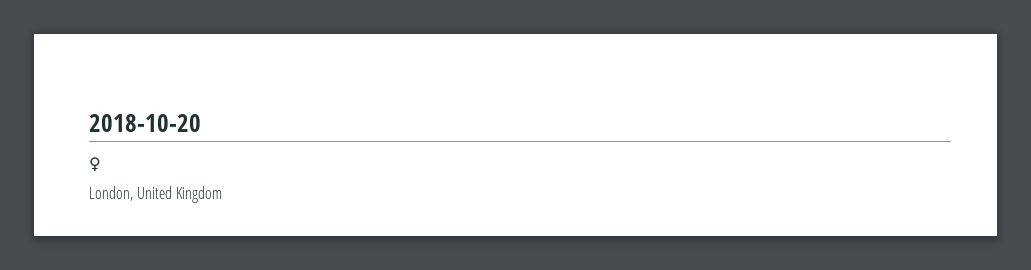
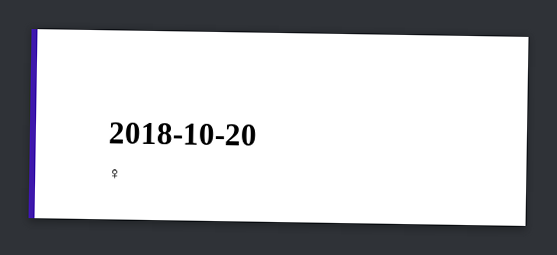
[89,186,223,203] // London, United Kingdom -> (122, 174) none

